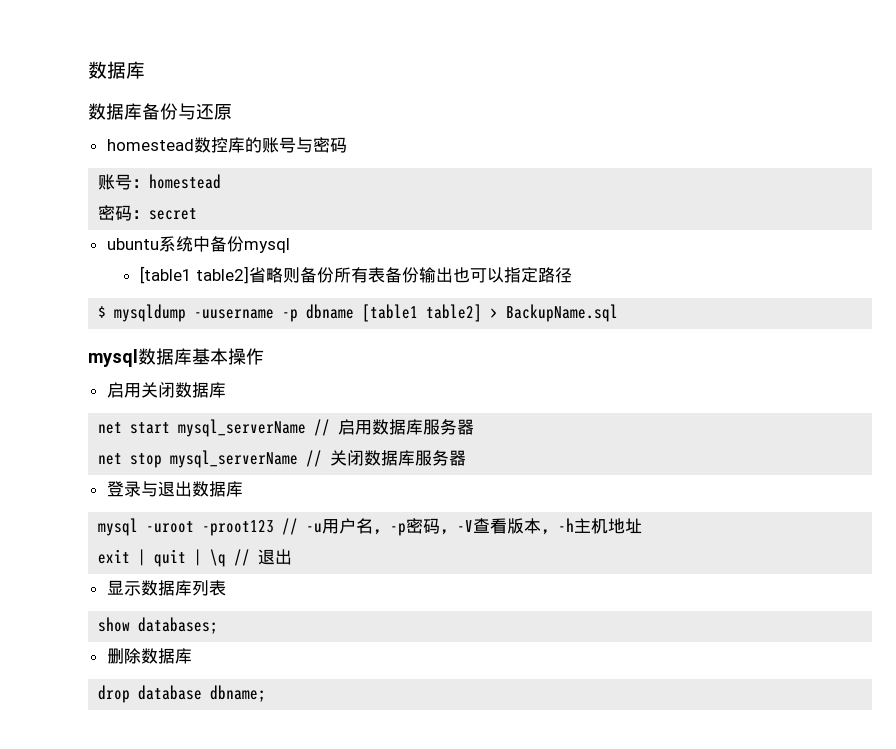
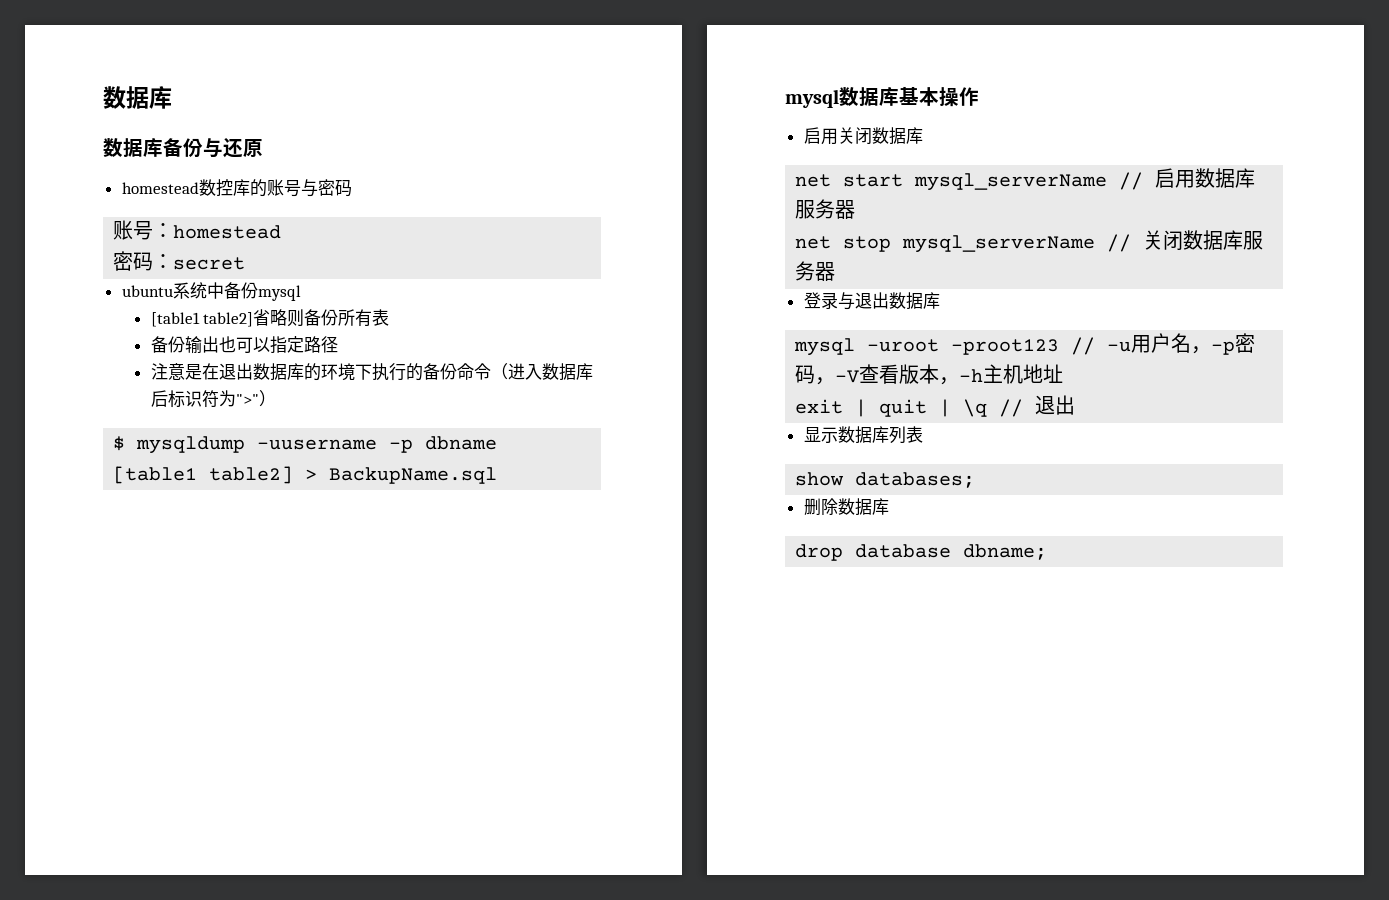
(386, 275) none -> (390, 317) //
(573, 275) none -> [150,363,593,381] [150,390,276,408] // 注意是在退出数据库的环境下执行的备份命令（进入数据库后标识符为">"）

